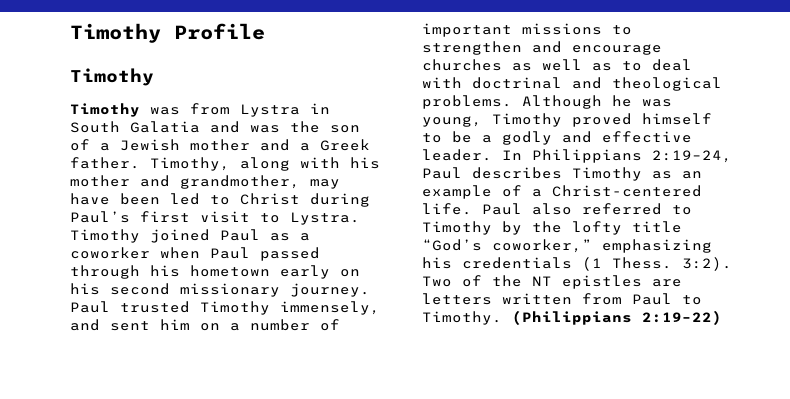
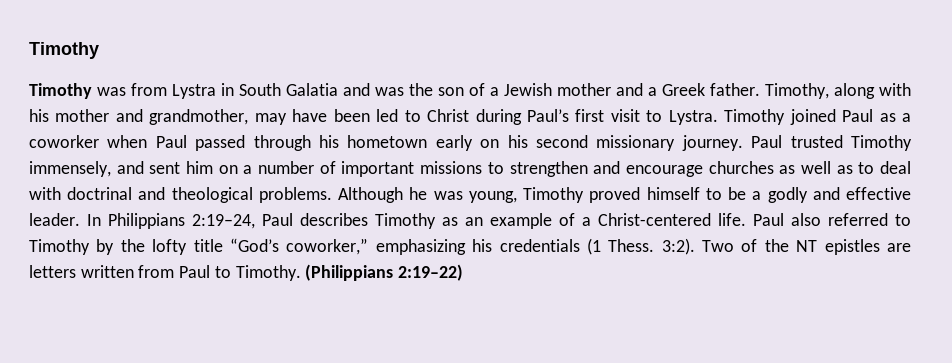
[70,23,265,43] [70,68,154,86] Timothy Profile // Timothy -> [29,42,99,59] Timothy

